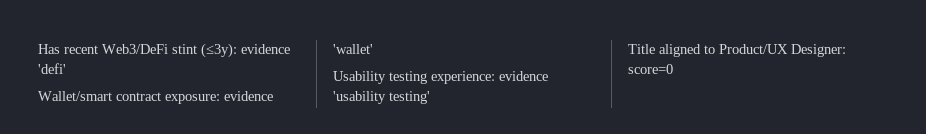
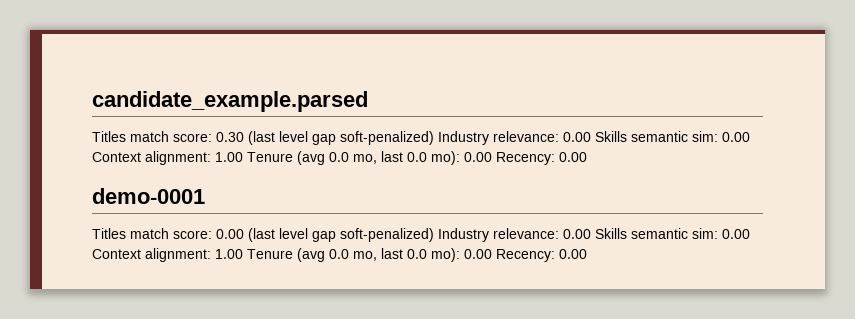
[38,43,290,58] [38,63,66,74] [38,91,273,104] [333,44,373,54] [333,71,548,84] [333,91,430,104] [628,44,846,57] [628,64,673,74] Has recent Web3/DeFi stint (≤3y): evidence 'defi' // Wallet/smart contract exposure: evidence 'wallet' // Usability testing experience: evidence 'usability testing' // Title aligned to Product/UX Designer: score=0 -> [92,91,368,112] [92,131,750,145] [92,151,587,165] [92,188,205,204] [92,228,750,242] [92,248,587,262] candidate_example.parsed // Titles match score: 0.30 (last level gap soft-penalized) Industry relevance: 0.00 Skills semantic sim: 0.00 Context alignment: 1.00 Tenure (avg 0.0 mo, last 0.0 mo): 0.00 Recency: 0.00 // demo-0001 // Titles match score: 0.00 (last level gap soft-penalized) Industry relevance: 0.00 Skills semantic sim: 0.00 Context alignment: 1.00 Tenure (avg 0.0 mo, last 0.0 mo): 0.00 Recency: 0.00

